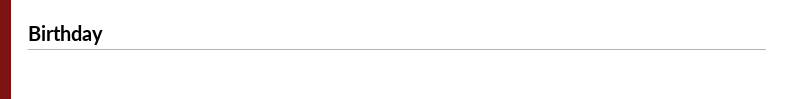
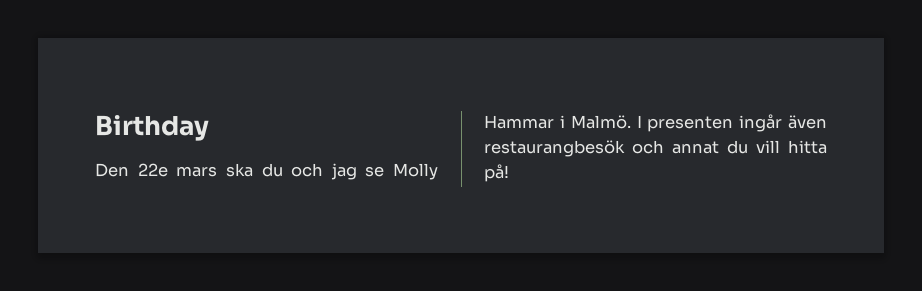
(103, 35) none -> [95,163,438,180] [484,114,827,132] [484,140,827,157] [484,164,509,182] // Den 22e mars ska du och jag se Molly Hammar i Malmö. I presenten ingår även restaurangbesök och annat du vill hitta på!

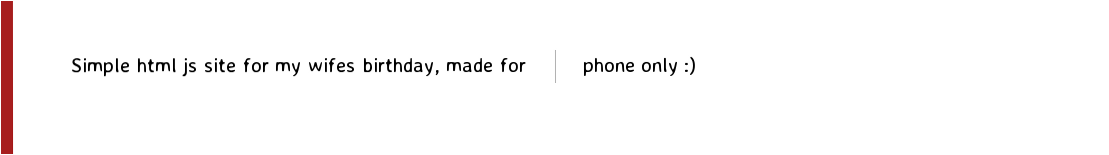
[95,115,209,141] [95,163,438,180] [484,114,827,132] [484,140,827,157] [484,164,509,182] Birthday // Den 22e mars ska du och jag se Molly Hammar i Malmö. I presenten ingår även restaurangbesök och annat du vill hitta på! -> [70,56,696,77] Simple html js site for my wifes birthday, made for phone only :)

